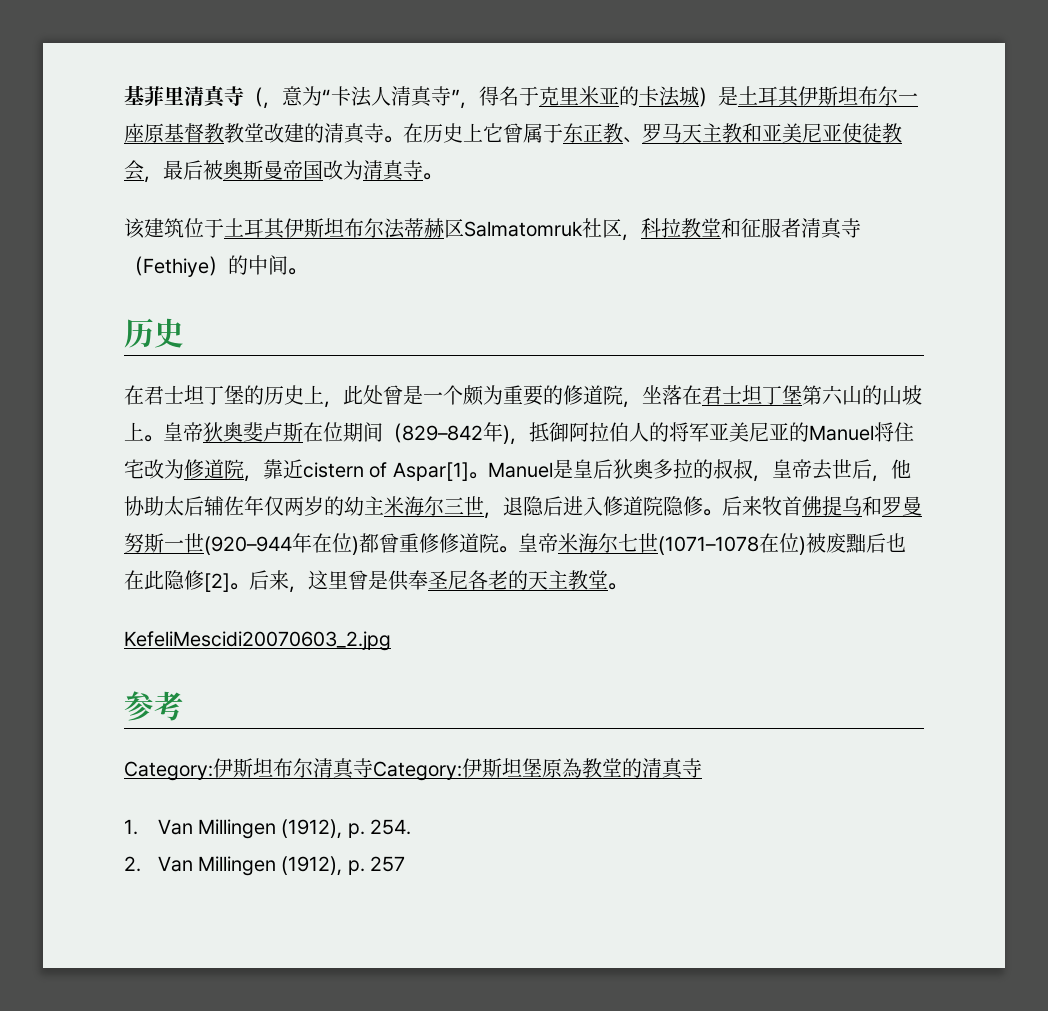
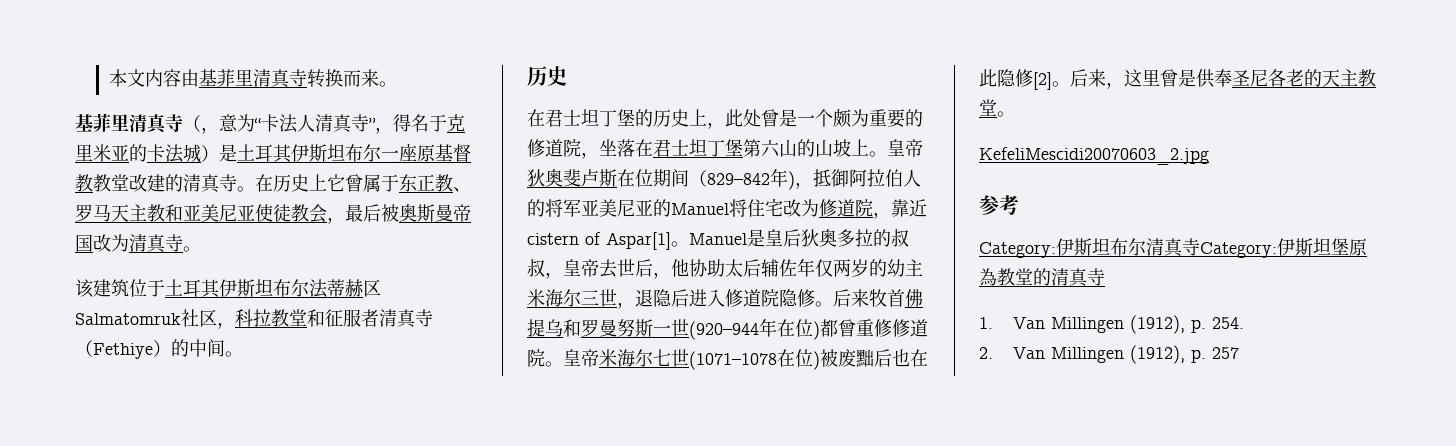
(124, 95) none -> [109,69,398,88] 本文内容由基菲里清真寺转换而来。 //

